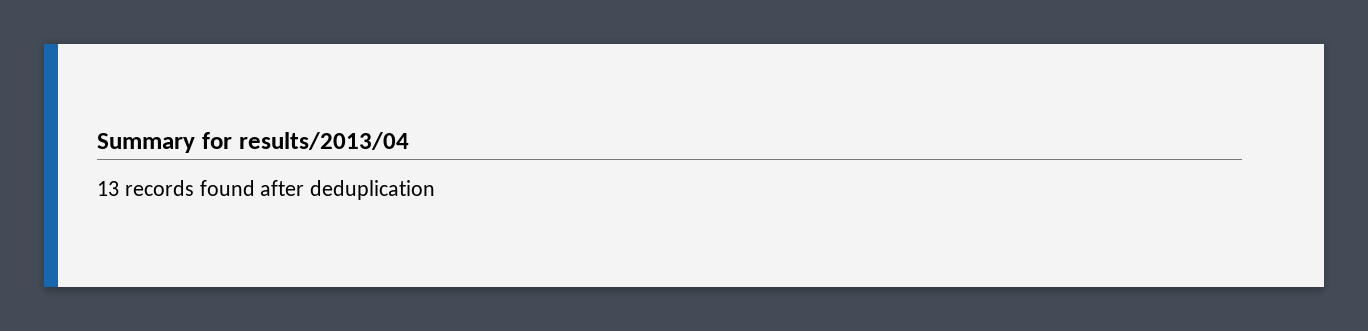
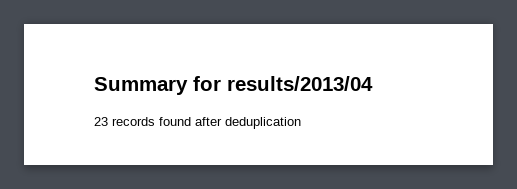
[97,181,119,196] 13 -> [94,117,108,126] 23

